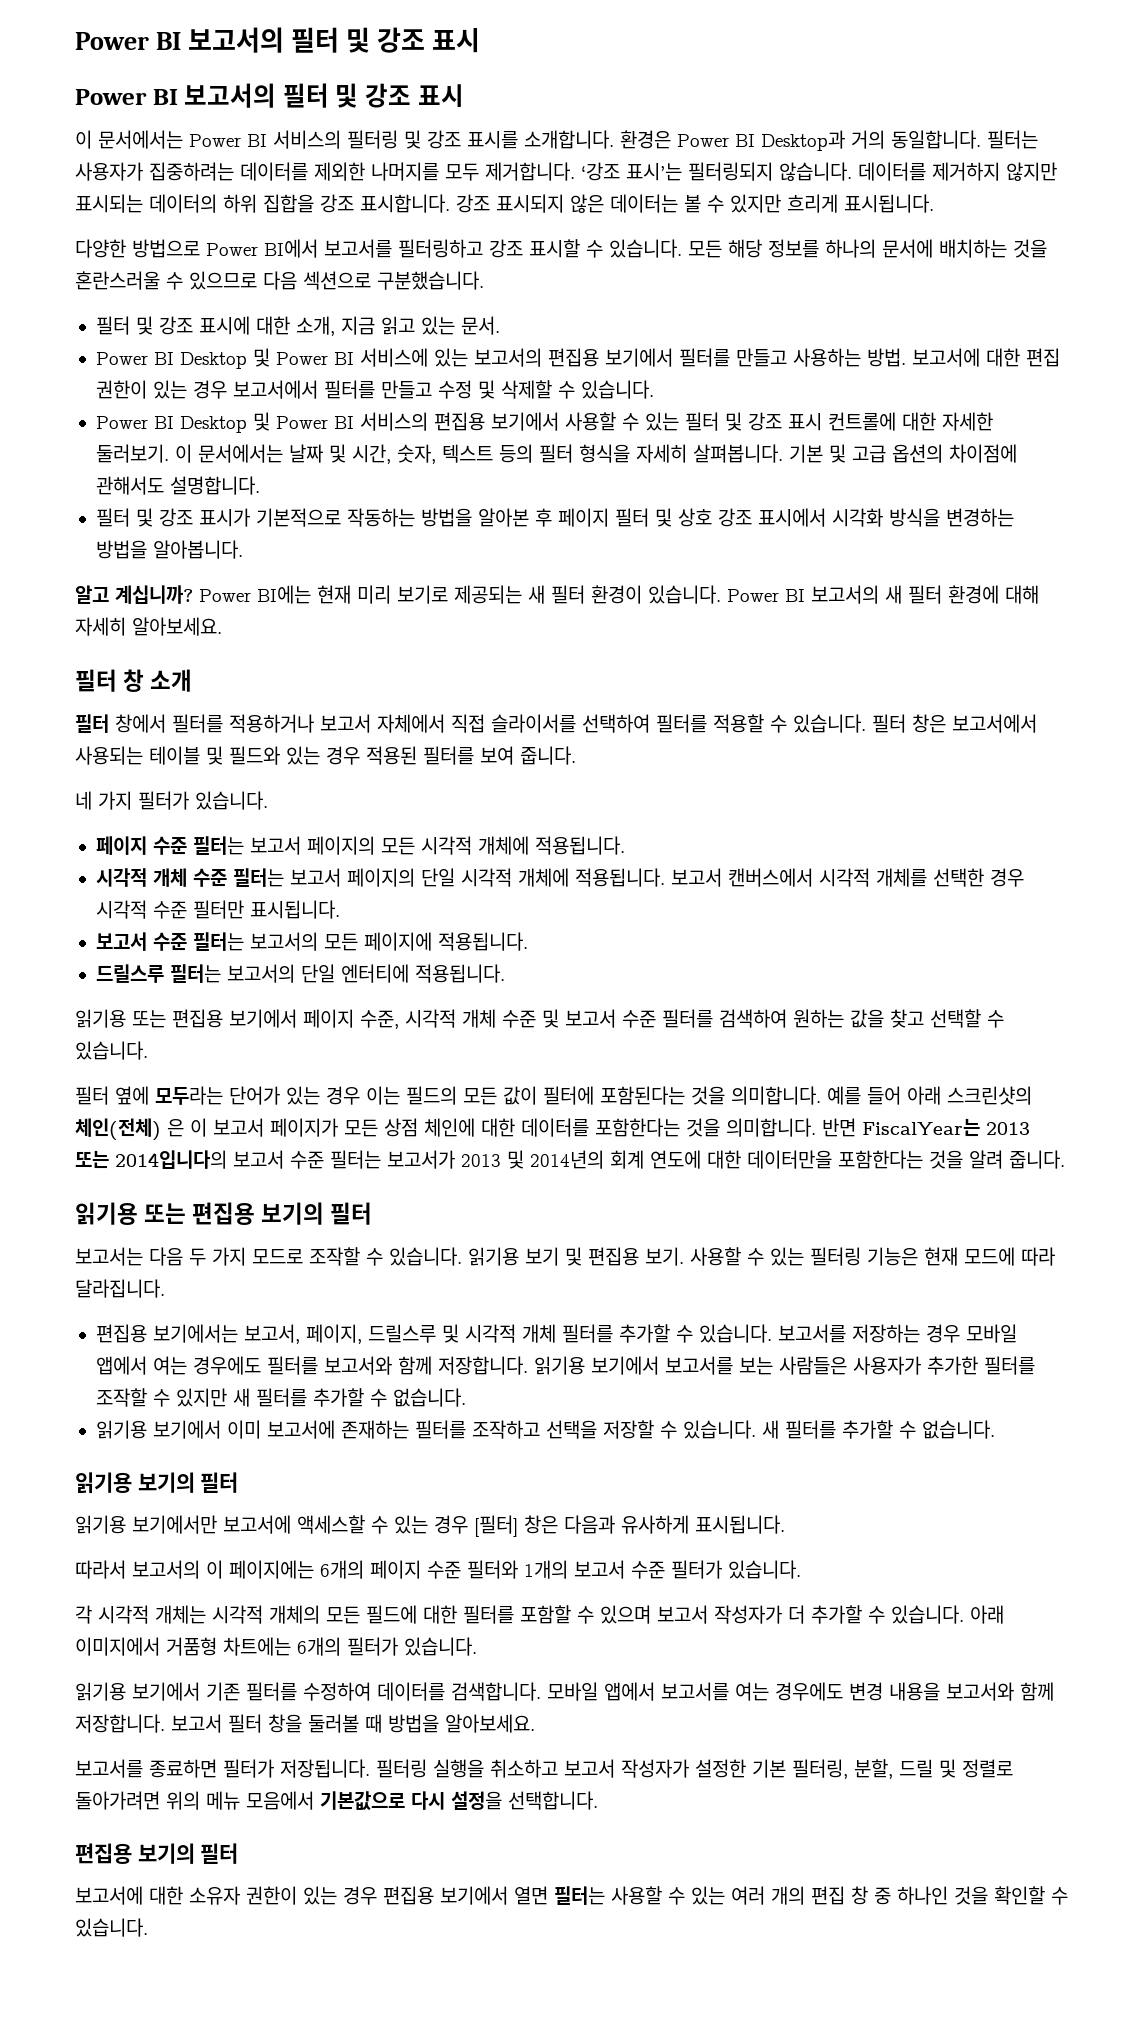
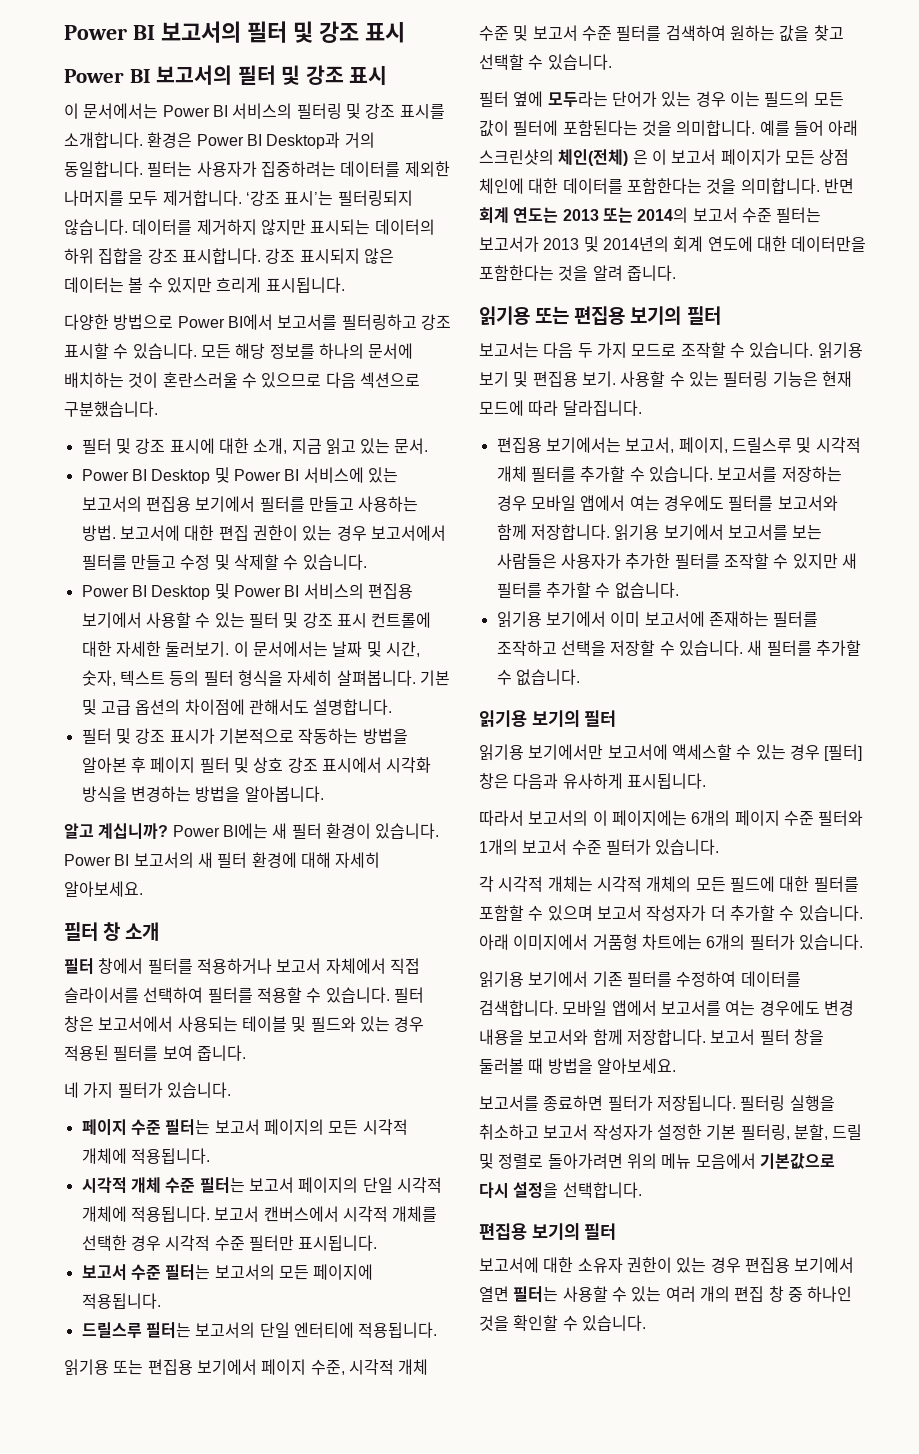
[1013,239,1047,258] 것을 -> [128,372,159,388] 것이
[317,585,522,604] 현재 미리 보기로 제공되는 -> (268, 831) none
[862,1118,980,1137] FiscalYear는 -> [479,207,559,223] 회계 연도는
[115,1150,227,1169] 2014입니다의 -> [637,207,689,223] 2014의

